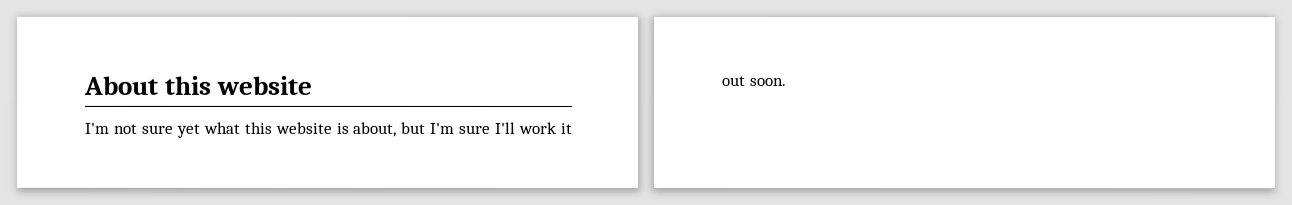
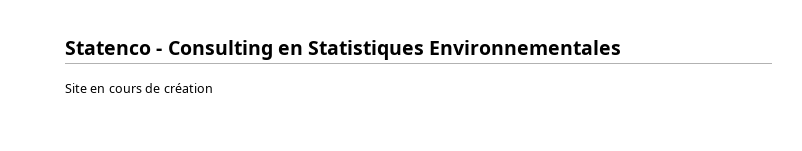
[84,75,314,95] [84,121,573,138] [722,76,787,87] About this website // I'm not sure yet what this website is about, but I'm sure I'll work it out soon. -> [65,40,622,60] [65,83,213,93] Statenco - Consulting en Statistiques Environnementales // Site en cours de création

